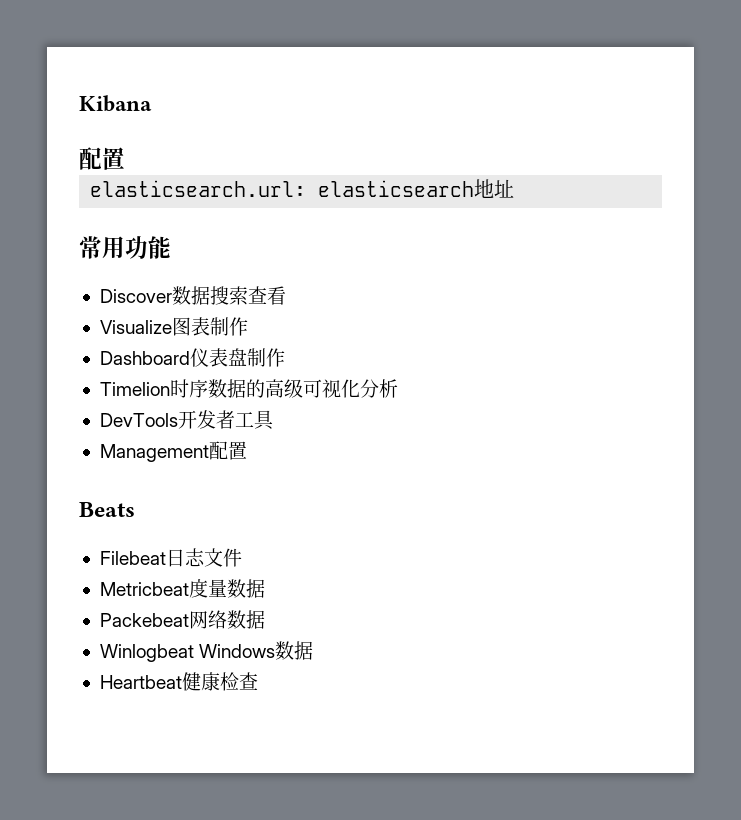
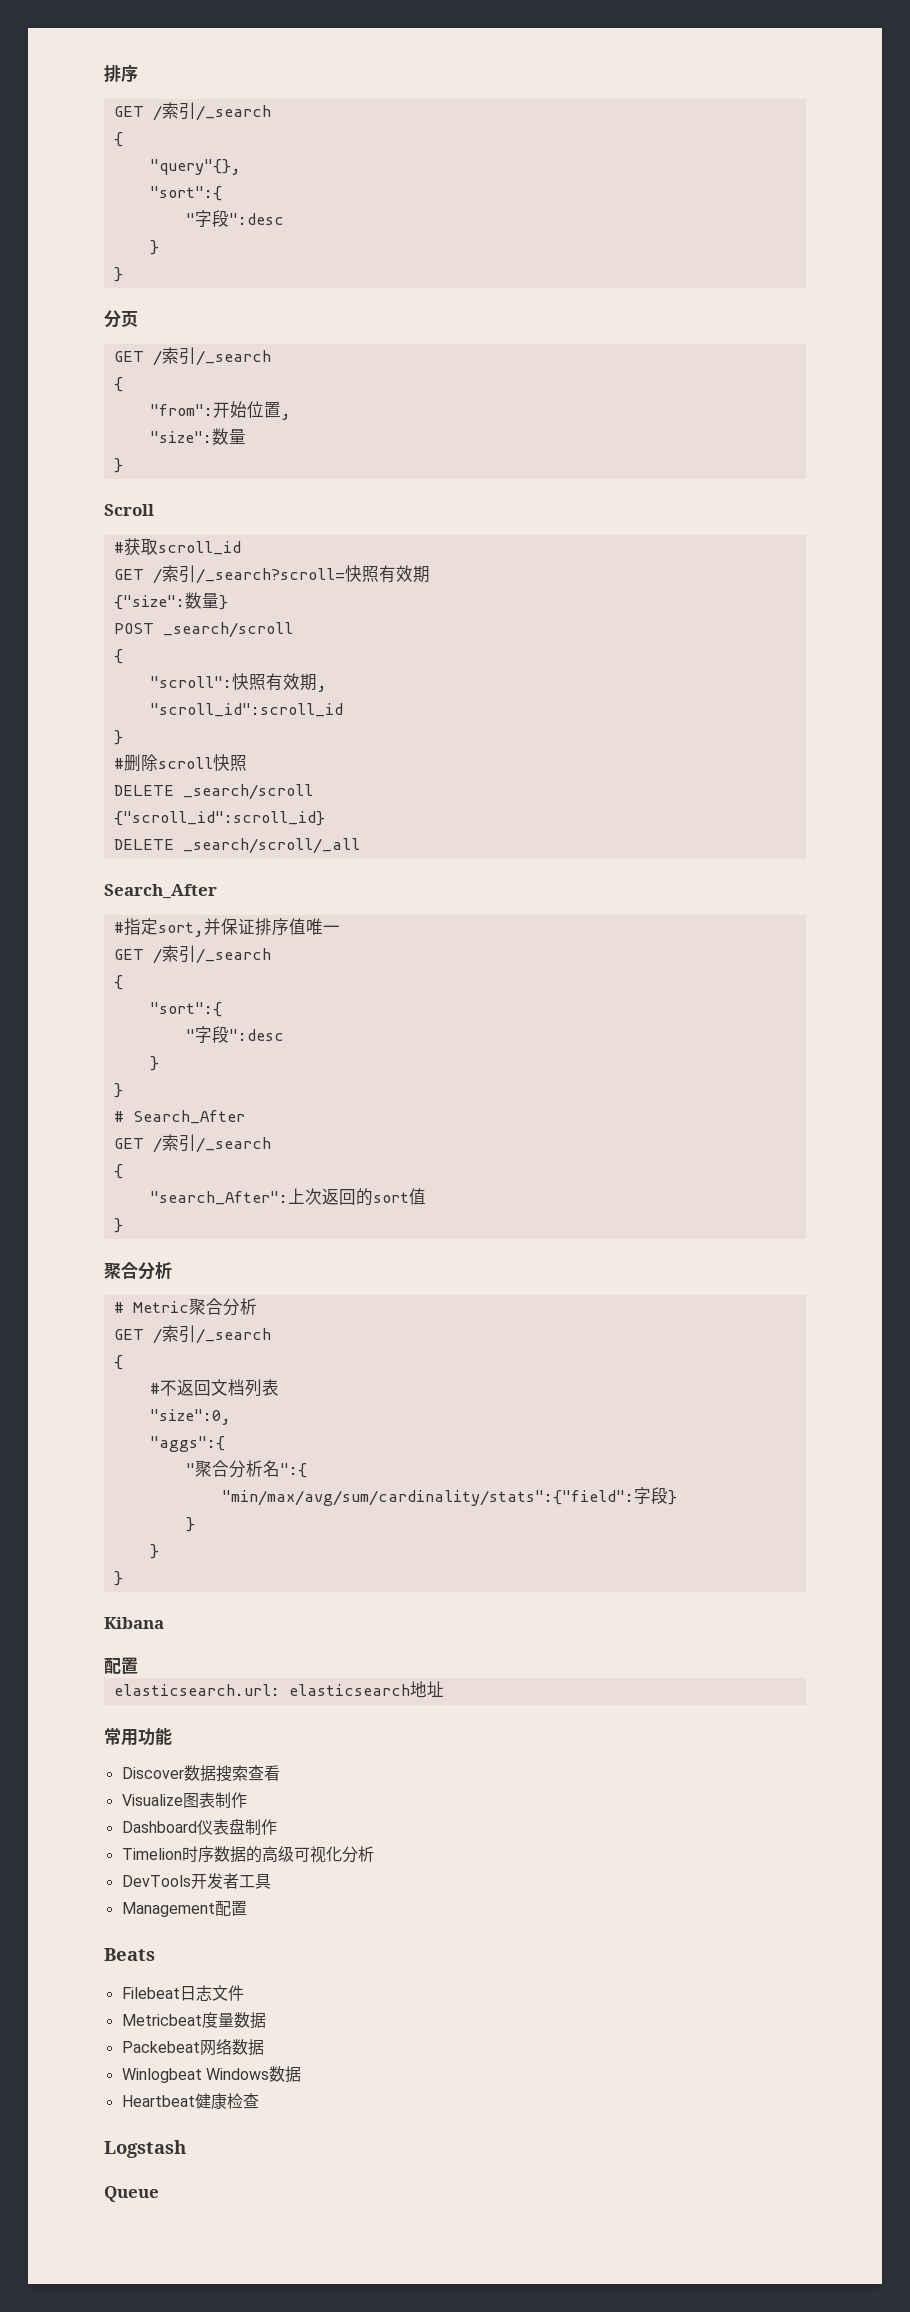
(79, 103) none -> [104,65,138,82] [113,102,271,121] [113,132,123,147] [149,159,241,175] [149,186,222,201] [185,210,284,227] [149,240,159,255] [113,267,123,282] [104,310,138,328] [113,347,271,366] [113,377,123,392] [149,401,291,420] [149,428,246,445] [113,458,123,473] [104,504,154,516] [113,538,241,556] [113,565,430,584] [113,592,228,610] [113,622,293,638] [113,649,123,664] [149,673,327,692] [149,703,343,717] [113,730,123,745] [113,754,247,772] [113,784,313,800] [113,811,325,826] [113,838,360,854] [104,884,217,899] [113,918,340,937] [113,945,271,964] [113,975,123,990] [149,1002,222,1017] [185,1026,284,1043] [149,1056,159,1071] [113,1083,123,1098] [113,1110,245,1124] [113,1134,271,1153] [113,1164,123,1179] [149,1188,426,1206] [113,1218,123,1233] [104,1261,172,1280] [113,1298,257,1316] [113,1325,271,1344] [113,1355,123,1370] [149,1379,279,1397] [149,1409,231,1425] [149,1436,225,1452] [185,1460,307,1478] [221,1487,677,1506] [185,1517,195,1532] [149,1544,159,1559] [113,1571,123,1586] 排序 // GET /索引/_search // { // "query"{}, // "sort":{ // "字段":desc // } // } // 分页 // GET /索引/_search // { // "from":开始位置, // "size":数量 // } // Scroll // #获取scroll_id // GET /索引/_search?scroll=快照有效期 // {"size":数量} // POST _search/scroll // { // "scroll":快照有效期, // "scroll_id":scroll_id // } // #删除scroll快照 // DELETE _search/scroll // {"scroll_id":scroll_id} // DELETE _search/scroll/_all // Search_After // #指定sort,并保证排序值唯一 // GET /索引/_search // { // "sort":{ // "字段":desc // } // } // # Search_After // GET /索引/_search // { // "search_After":上次返回的sort值 // } // 聚合分析 // # Metric聚合分析 // GET /索引/_search // { // #不返回文档列表 // "size":0, // "aggs":{ // "聚合分析名":{ // "min/max/avg/sum/cardinality/stats":{"field":字段} // } // } // } //
(258, 681) none -> [104,2140,186,2158] [104,2186,159,2202] // Logstash // Queue

